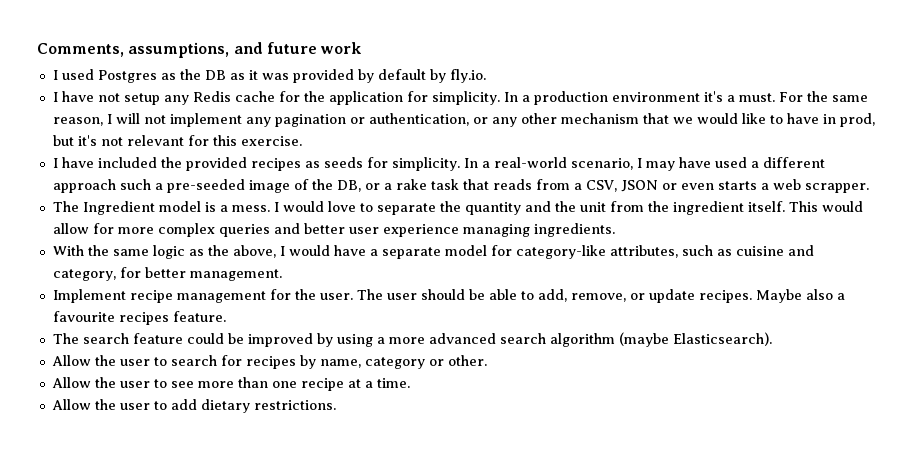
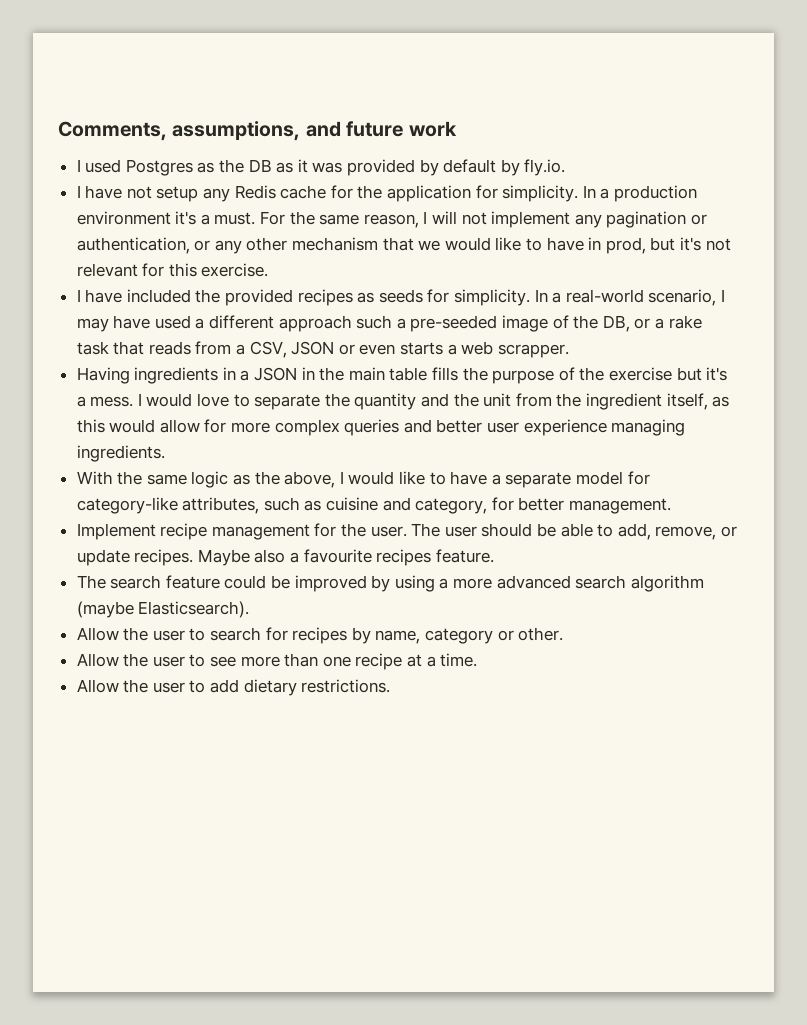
[52,201,216,215] The Ingredient model is -> [76,367,728,384] Having ingredients in a JSON in the main table fills the purpose of the exercise but it's
[747,201,818,212] itself. This -> [666,393,730,410] [76,419,105,433] itself, as this
(330, 250) none -> [399,471,446,485] like to

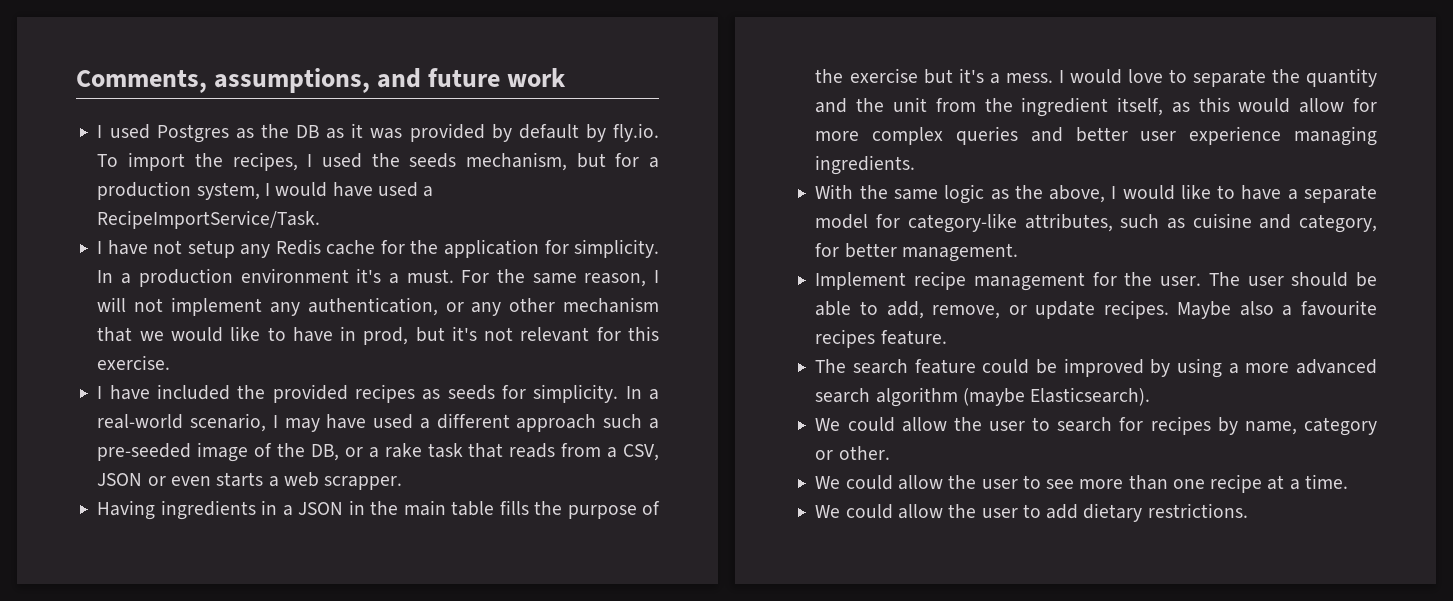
(566, 167) none -> [97,152,659,171] [97,181,434,200] [97,210,321,229] To import the recipes, I used the seeds mechanism, but for a production system, I would have used a RecipeImportService/Task.
[606,211,707,228] pagination or -> (300, 309) none
[76,627,119,641] Allow -> [815,417,947,432] We could allow
[76,653,119,667] Allow -> [815,475,943,490] We could allow
[76,679,119,693] Allow -> [815,504,943,519] We could allow

